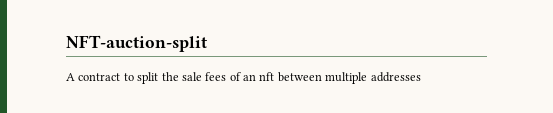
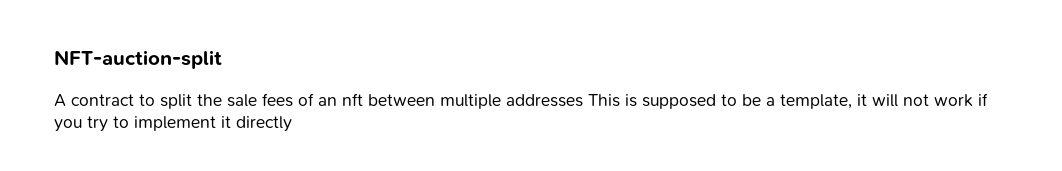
(421, 77) none -> [588,93,988,109] [54,116,292,132] This is supposed to be a template, it will not work if you try to implement it directly

